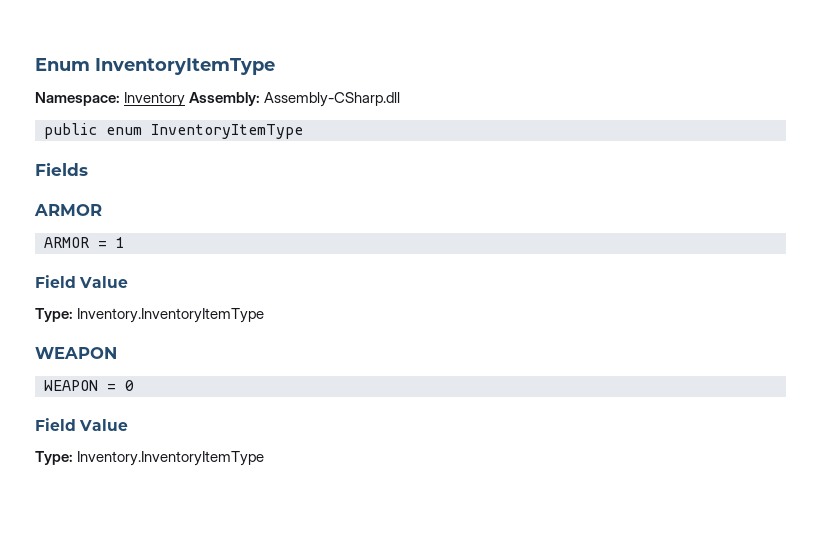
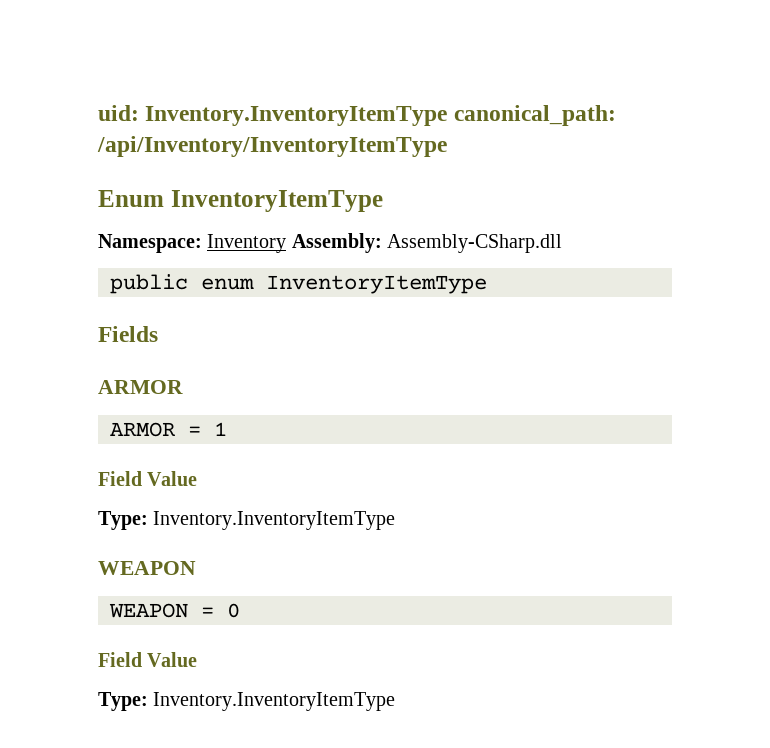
(35, 64) none -> [98,105,616,126] [97,136,447,157] uid: Inventory.InventoryItemType canonical_path: /api/Inventory/InventoryItemType //

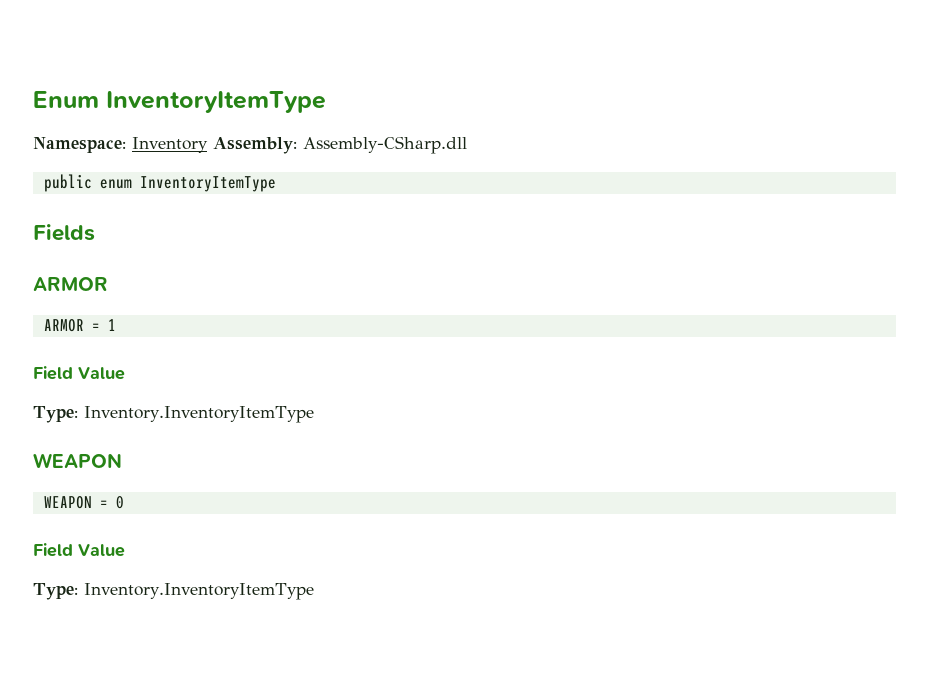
[98,105,616,126] [97,136,447,157] uid: Inventory.InventoryItemType canonical_path: /api/Inventory/InventoryItemType // -> (33, 99) none

